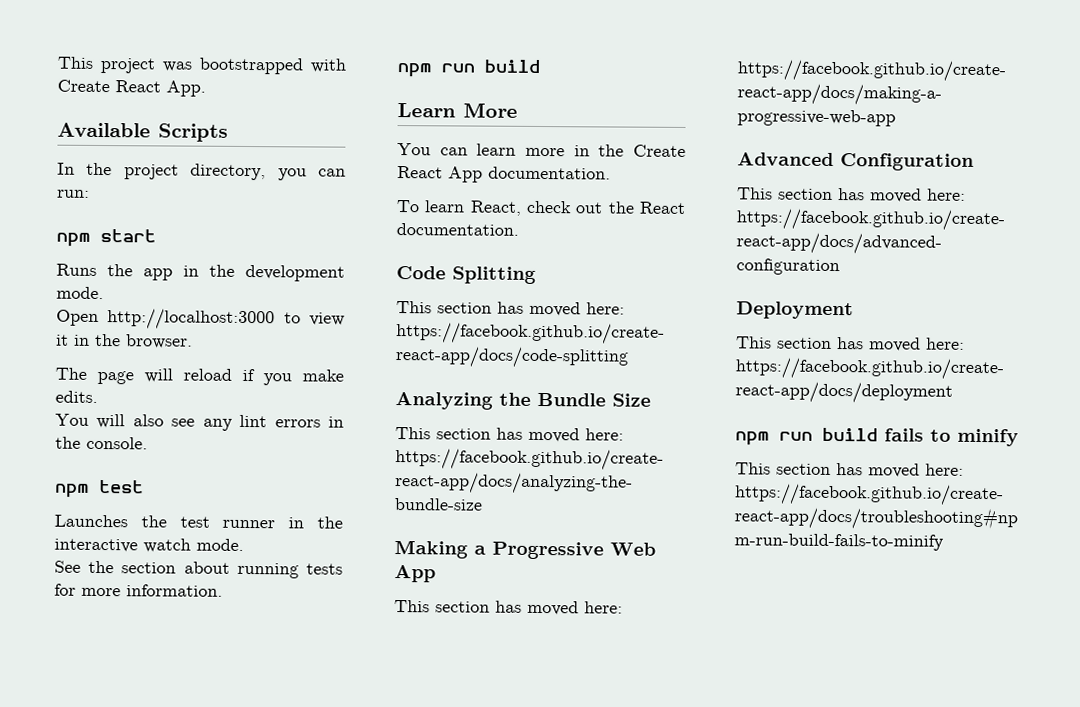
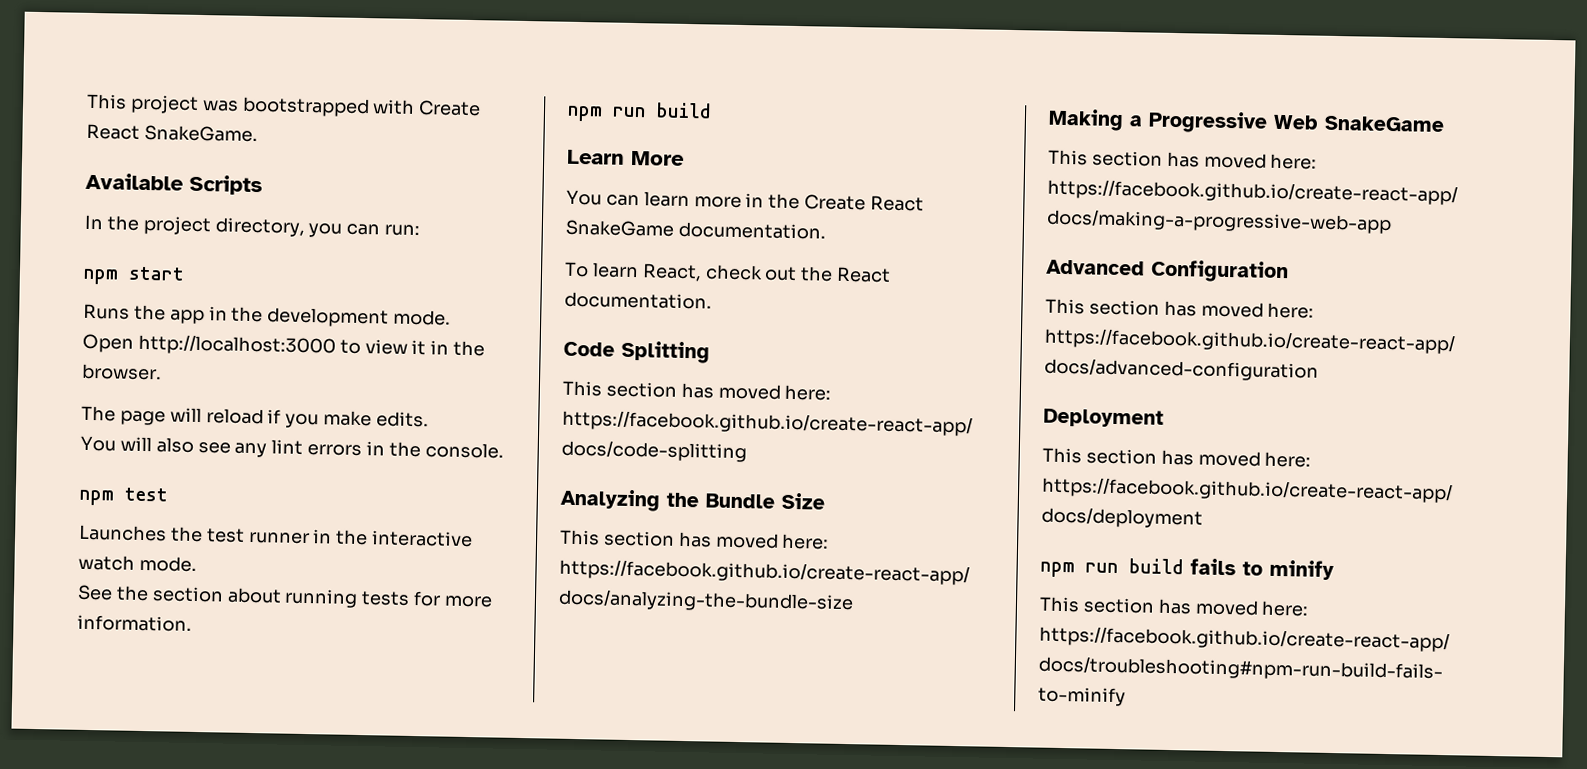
[166,80,206,97] App. -> [143,124,258,143] SnakeGame.
[448,166,483,183] App -> [565,219,674,237] SnakeGame
[394,565,436,583] App -> [1324,115,1445,132] SnakeGame

